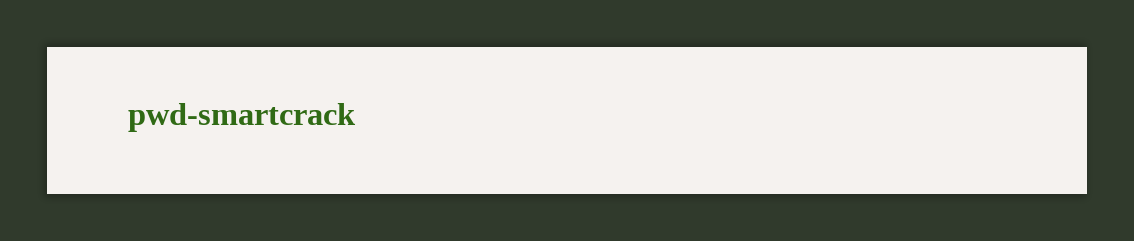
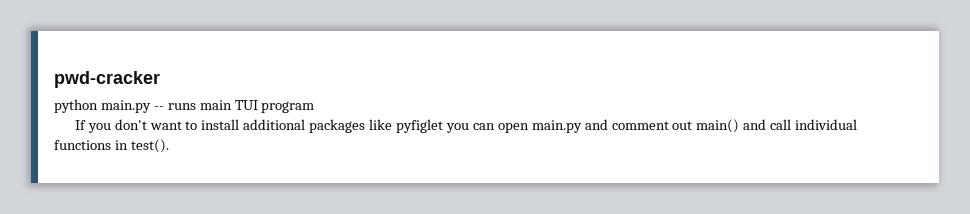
[128,103,356,132] pwd-smartcrack -> [54,71,160,88] [54,99,315,113] [74,119,858,133] [54,139,169,153] pwd-cracker // python main.py -- runs main TUI program // If you don't want to install additional packages like pyfiglet you can open main.py and comment out main() and call individual functions in test().

